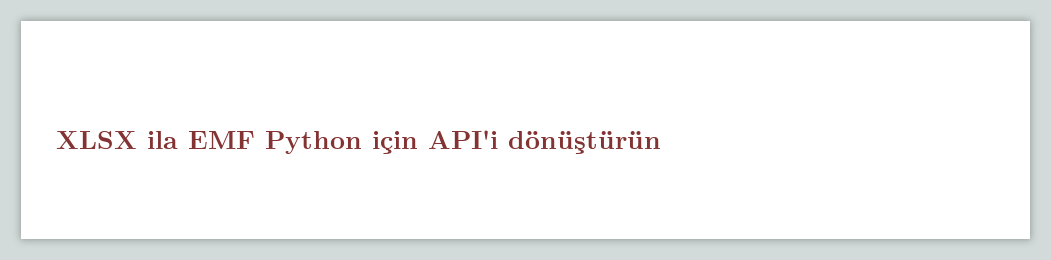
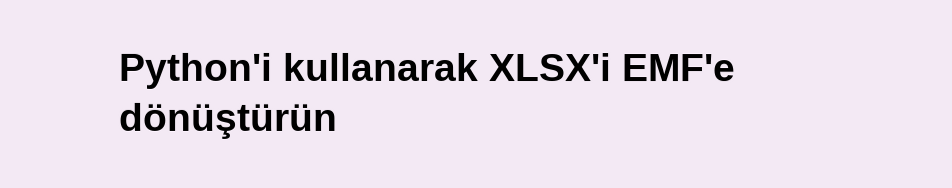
[56,130,498,154] XLSX ila EMF Python için API'i -> [119,52,736,89] Python'i kullanarak XLSX'i EMF'e

